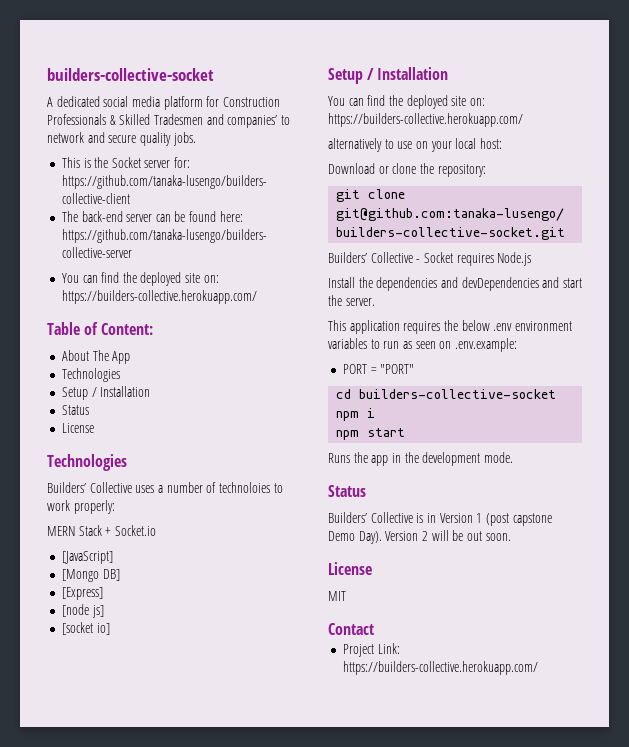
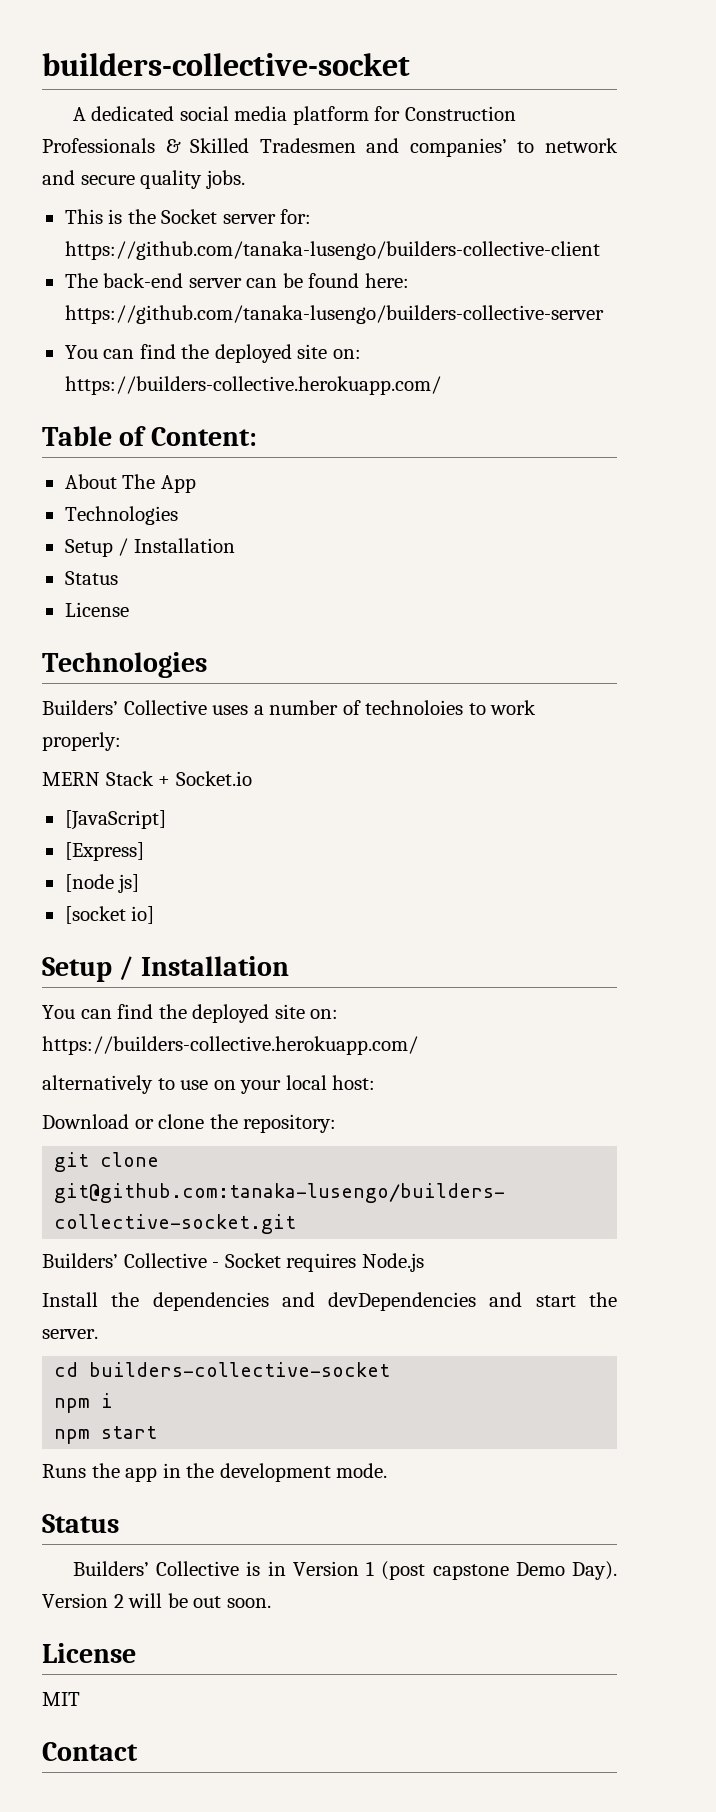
[61,569,120,582] // [Mongo DB] -> (166, 820) none
[328,320,572,334] [328,338,517,352] [342,364,415,374] // This application requires the below .env environment variables to run as seen on .env.example: // PORT = "PORT" -> (98, 1334) none
[342,643,400,657] [342,661,538,675] // Project Link: https://builders-collective.herokuapp.com/ -> (138, 1751) none

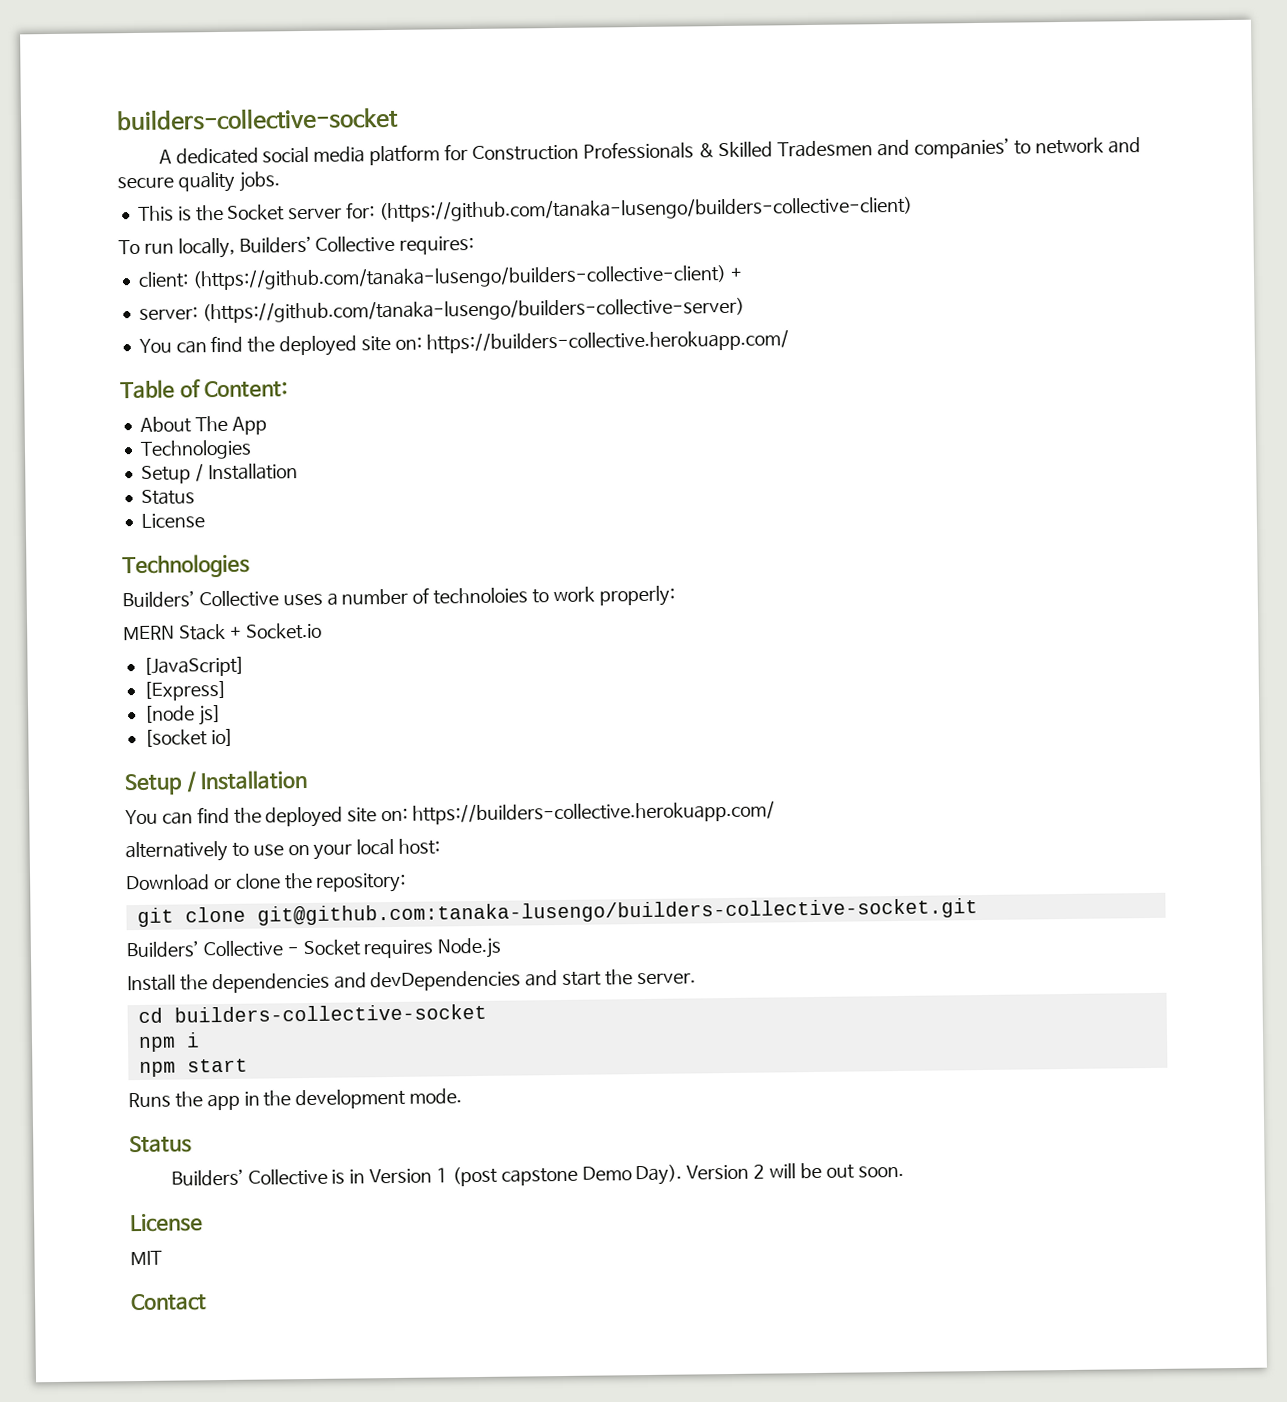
[64,241,600,260] [64,273,409,288] [64,305,604,324] https://github.com/tanaka-lusengo/builders-collective-client // The back-end server can be found here: https://github.com/tanaka-lusengo/builders-collective-server -> [378,195,913,223] [118,235,475,259] [137,263,742,291] [138,296,745,324] (https://github.com/tanaka-lusengo/builders-collective-client) // To run locally, Builders’ Collective requires: // client: (https://github.com/tanaka-lusengo/builders-collective-client) + // server: (https://github.com/tanaka-lusengo/builders-collective-server)

